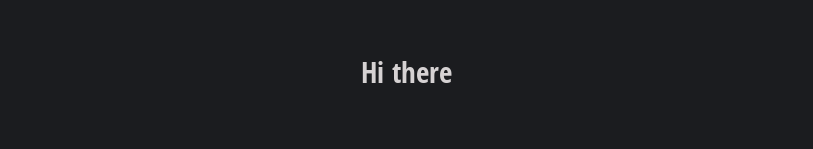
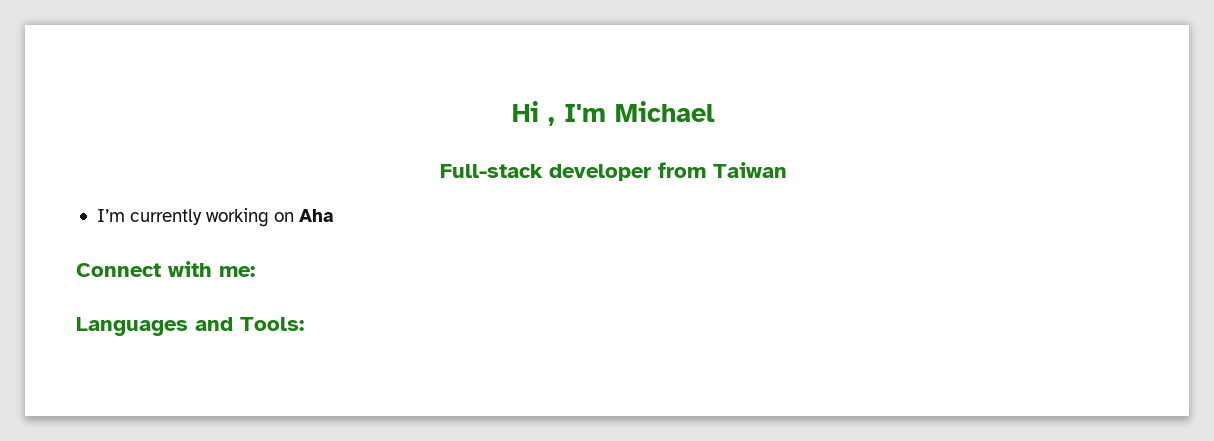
[391,61,452,83] there -> [548,101,715,126] [439,162,787,181] [96,208,335,227] [76,261,255,277] [76,317,304,336] , I'm Michael // Full-stack developer from Taiwan // I’m currently working on Aha // Connect with me: // Languages and Tools:

